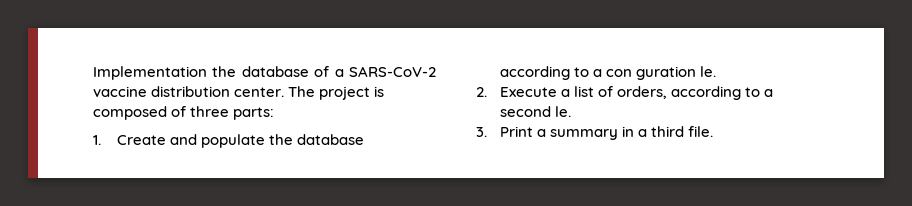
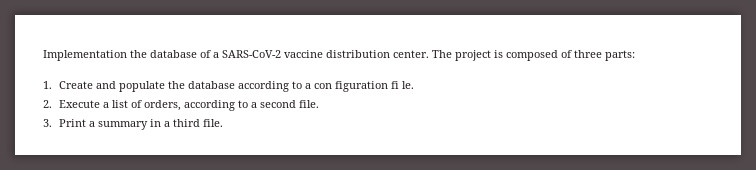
[636,66,697,80] guration -> [335,81,400,92] figuration fi
[555,106,572,117] le. -> [299,100,320,108] file.

